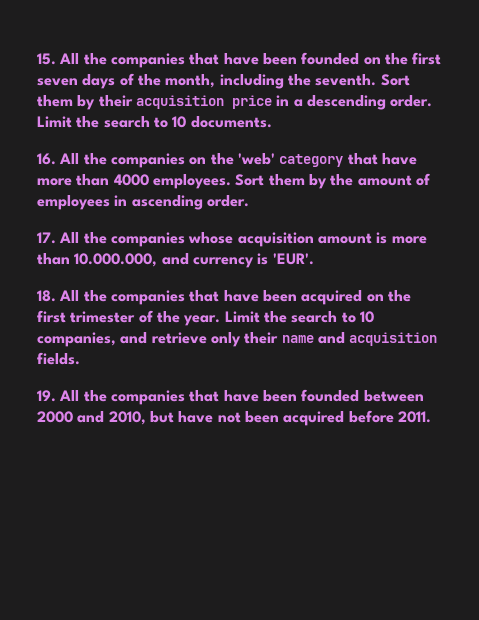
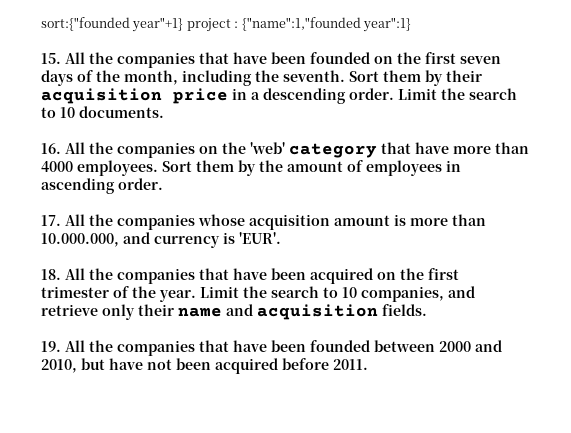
(37, 59) none -> [41,17,411,32] sort:{"founded year"+1} project : {"name":1,"founded year":1} //

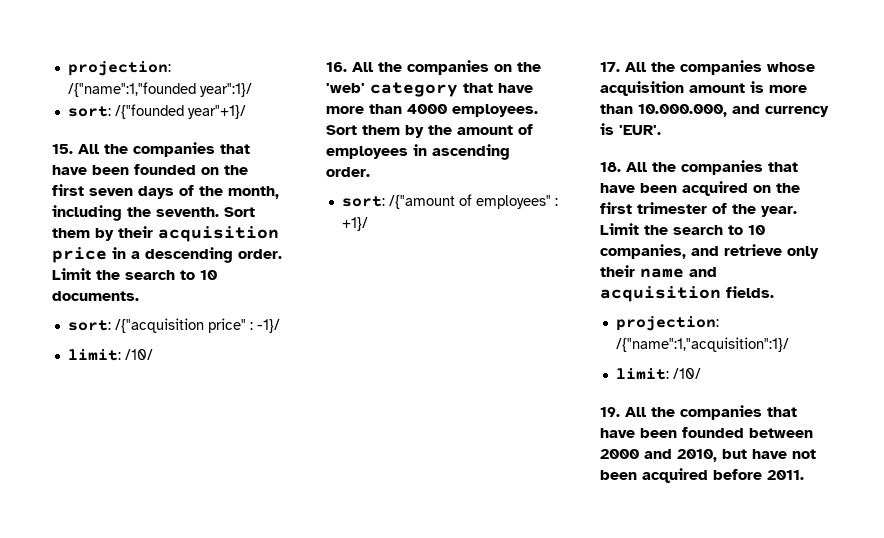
[41,17,411,32] sort:{"founded year"+1} project : {"name":1,"founded year":1} -> [67,61,171,76] [67,82,252,97] [67,104,246,119] projection: /{"name":1,"founded year":1}/ // sort: /{"founded year"+1}/
(164, 112) none -> [67,318,280,333] [67,349,153,361] // sort: /{"acquisition price" : -1}/ // limit: /10/
(163, 184) none -> [341,194,558,209] [341,217,368,231] // sort: /{"amount of employees" : +1}/
(427, 310) none -> [615,316,719,331] [615,337,789,352] [615,368,701,380] // projection: /{"name":1,"acquisition":1}/ // limit: /10/

